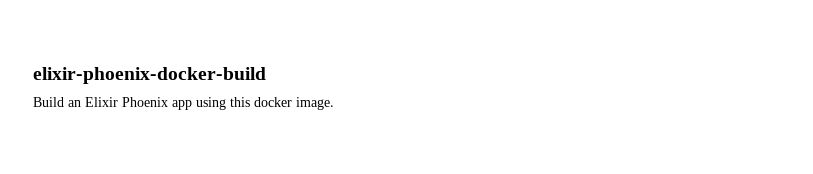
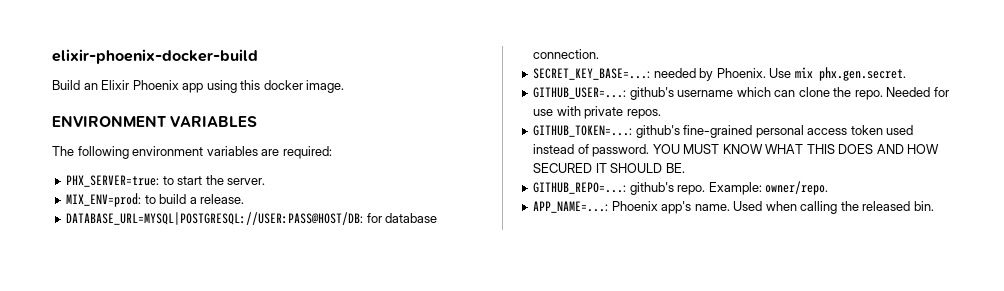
(334, 103) none -> [52,116,258,127] [52,146,332,159] [66,175,266,187] [66,193,245,207] [66,212,438,225] [533,49,600,59] [533,67,906,81] [533,87,949,100] [533,106,661,119] [533,125,914,138] [533,144,940,157] [533,163,685,173] [533,181,829,195] [533,201,934,214] // ENVIRONMENT VARIABLES // The following environment variables are required: // PHX_SERVER=true: to start the server. // MIX_ENV=prod: to build a release. // DATABASE_URL=MYSQL|POSTGRESQL://USER:PASS@HOST/DB: for database connection. // SECRET_KEY_BASE=...: needed by Phoenix. Use mix phx.gen.secret. // GITHUB_USER=...: github's username which can clone the repo. Needed for use with private repos. // GITHUB_TOKEN=...: github's fine-grained personal access token used instead of password. YOU MUST KNOW WHAT THIS DOES AND HOW SECURED IT SHOULD BE. // GITHUB_REPO=...: github's repo. Example: owner/repo. // APP_NAME=...: Phoenix app's name. Used when calling the released bin.

